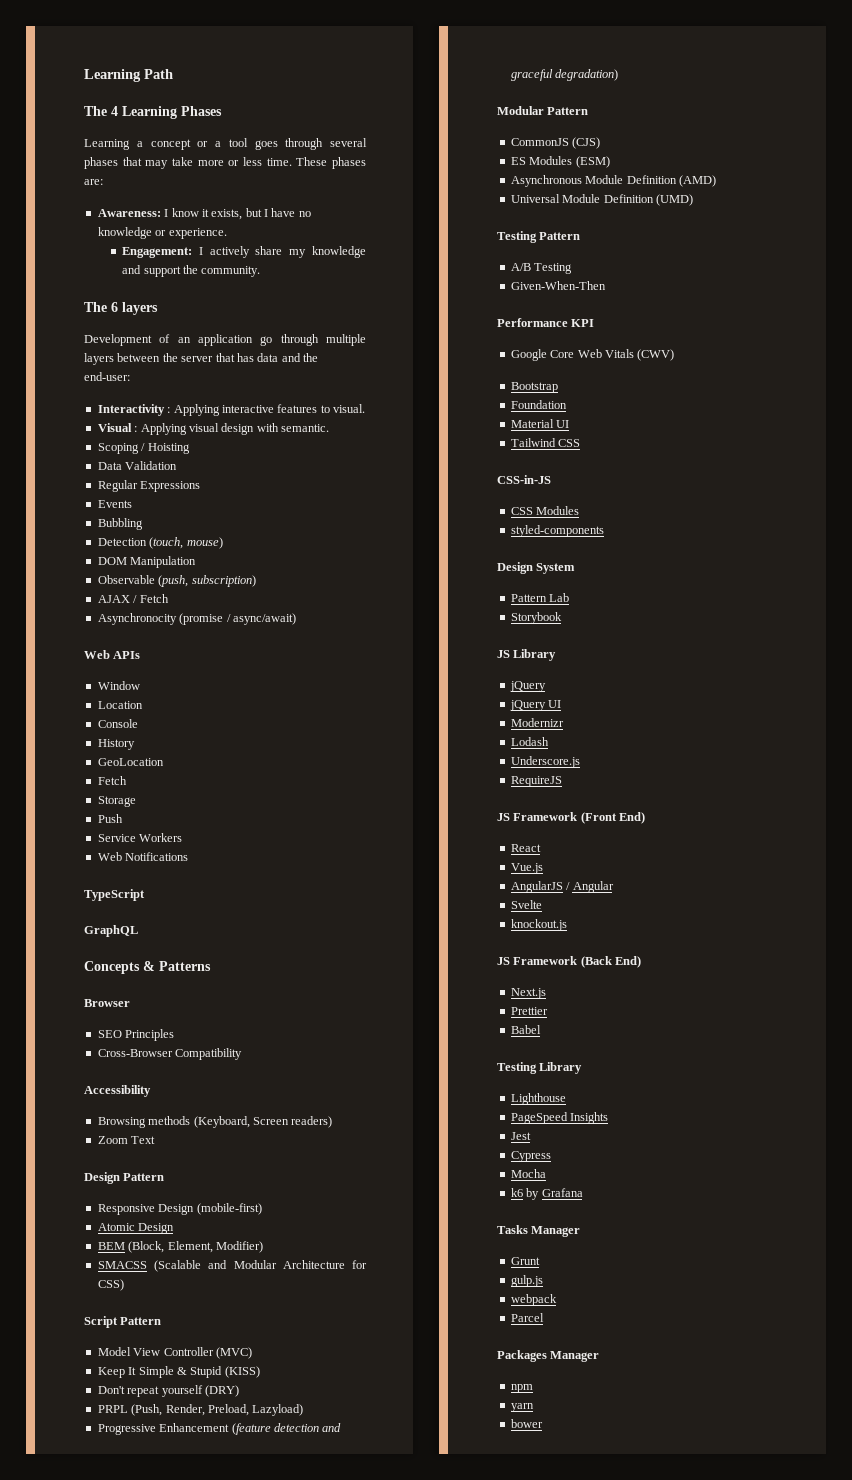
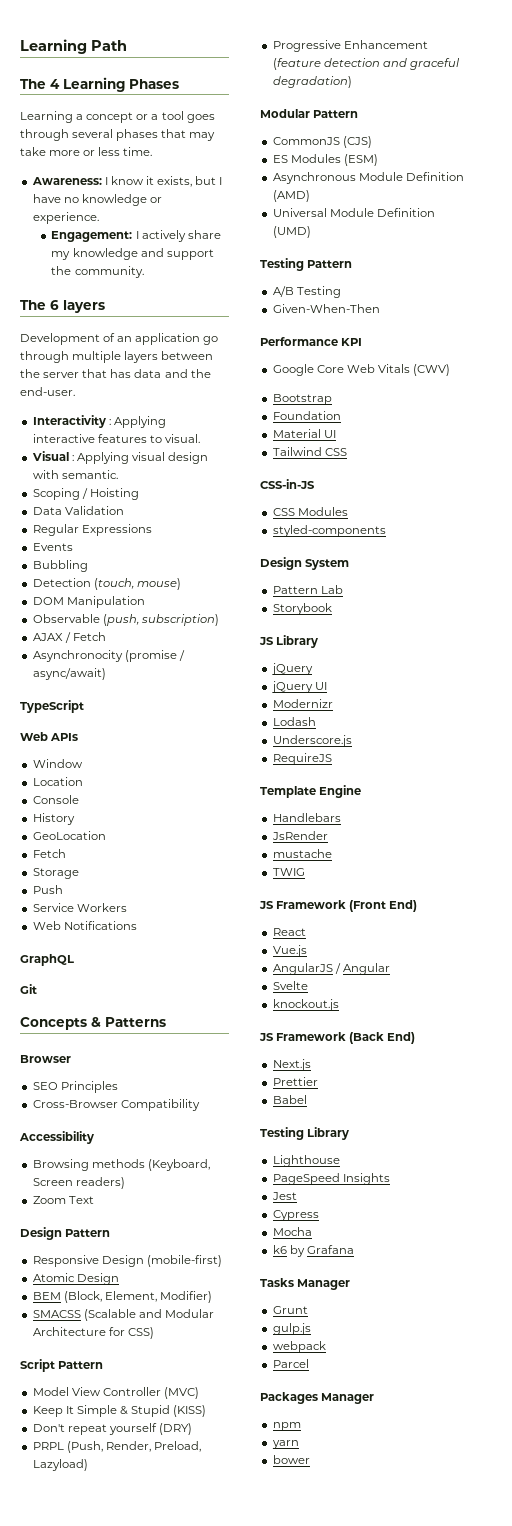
[296,157,366,169] [84,179,103,185] These phases are: -> (153, 151) none
[84,372,130,381] end-user: -> [20,387,75,396] end-user.
(296, 619) none -> [20,700,84,713] // TypeScript
[84,889,145,901] [84,925,138,937] TypeScript // GraphQL -> [20,954,74,966] [20,984,37,994] GraphQL // Git
(562, 781) none -> [260,785,362,798] [272,813,341,822] [271,831,328,840] [272,849,332,858] [272,868,305,876] // Template Engine // Handlebars // JsRender // mustache // TWIG

